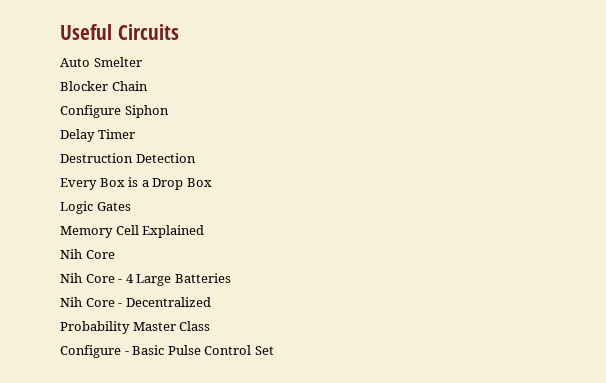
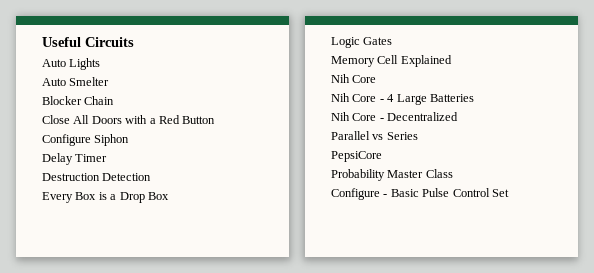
(179, 32) none -> [42,58,101,70] // Auto Lights
(148, 86) none -> [42,115,216,124] // Close All Doors with a Red Button
(211, 302) none -> [331,131,418,140] [331,151,382,162] // Parallel vs Series // PepsiCore

